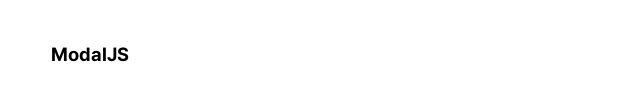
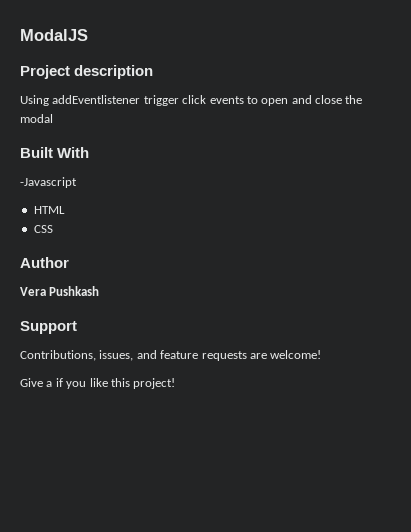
(129, 54) none -> [20,65,154,79] [20,95,363,106] [20,114,53,123] [20,147,90,158] [20,177,77,188] [33,206,65,214] [33,225,53,233] [20,257,69,268] [20,286,100,296] [20,321,77,334] [20,350,322,361] [20,378,176,389] // Project description // Using addEventlistener trigger click events to open and close the modal // Built With // -Javascript // HTML // CSS // Author // Vera Pushkash // Support // Contributions, issues, and feature requests are welcome! // Give a if you like this project!

